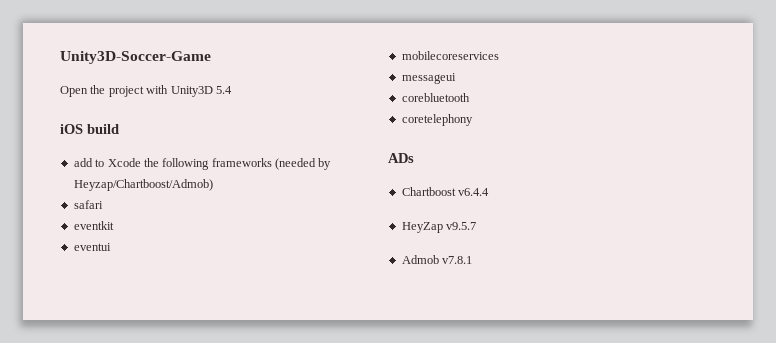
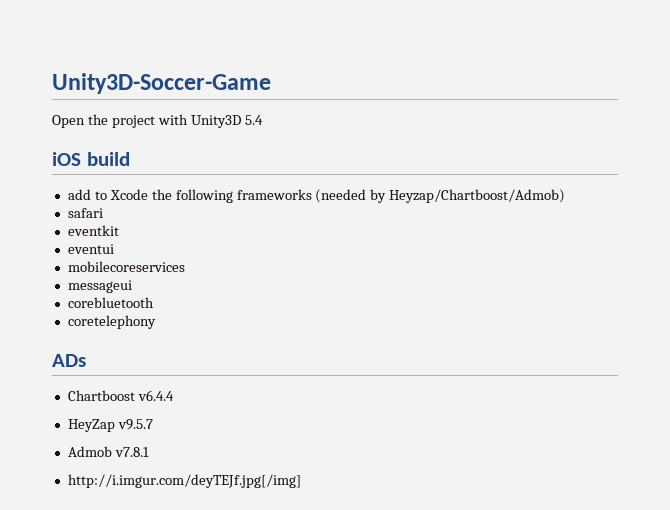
(473, 260) none -> [67,474,301,488] // http://i.imgur.com/deyTEJf.jpg[/img]

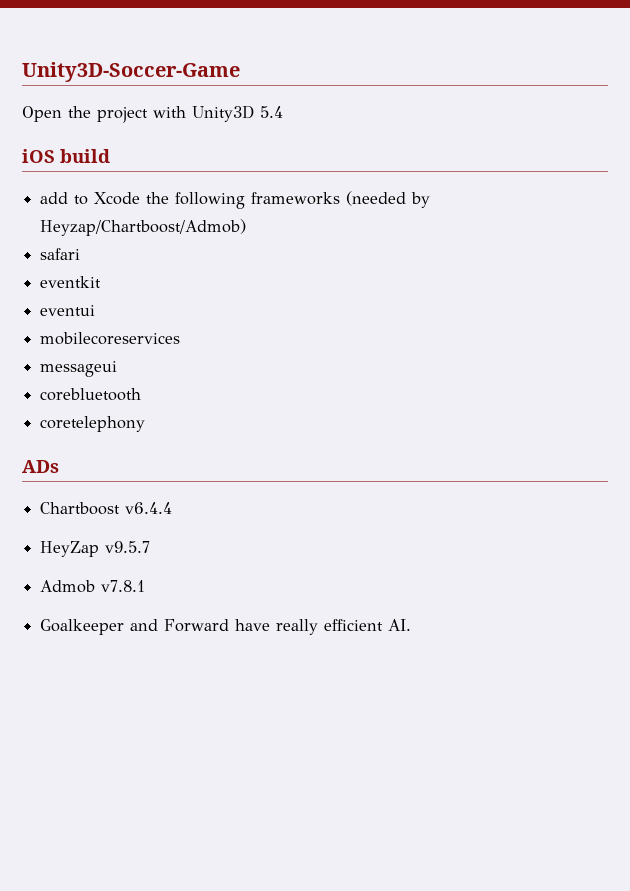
[67,474,301,488] http://i.imgur.com/deyTEJf.jpg[/img] -> [40,619,412,635] Goalkeeper and Forward have really efficient AI.

